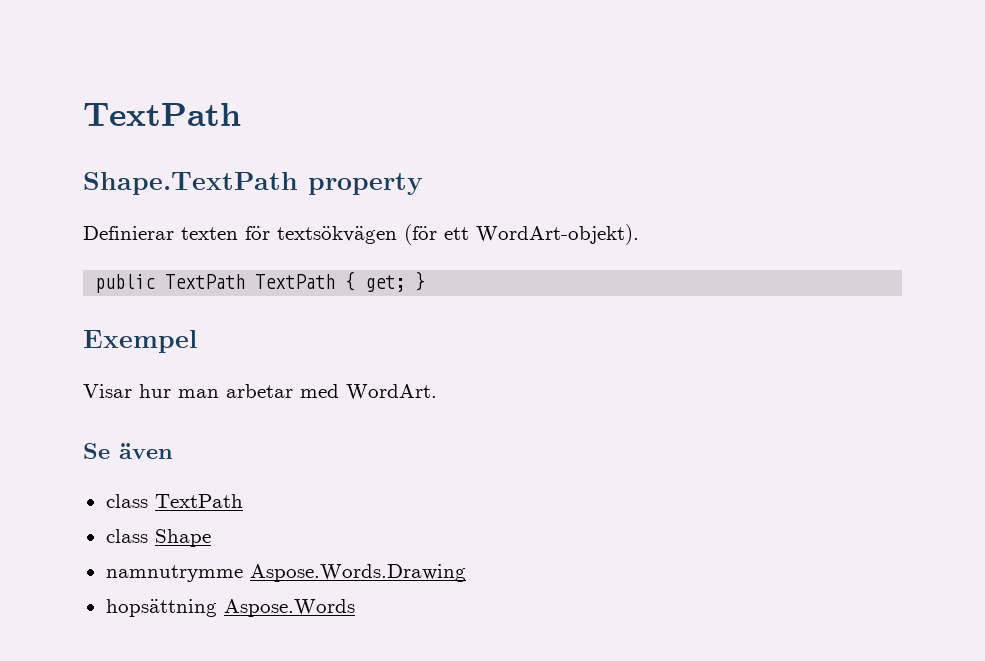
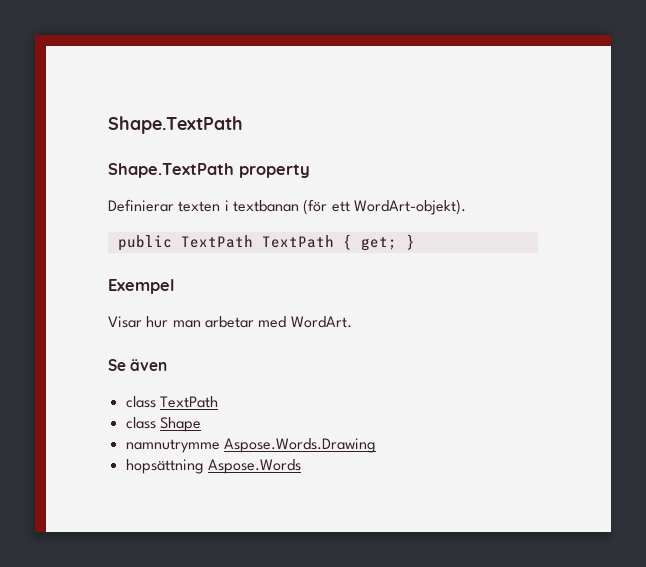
[83,103,241,126] TextPath -> [108,116,243,134] Shape.TextPath
[245,226,397,244] för textsökvägen -> [224,200,299,212] i textbanan

